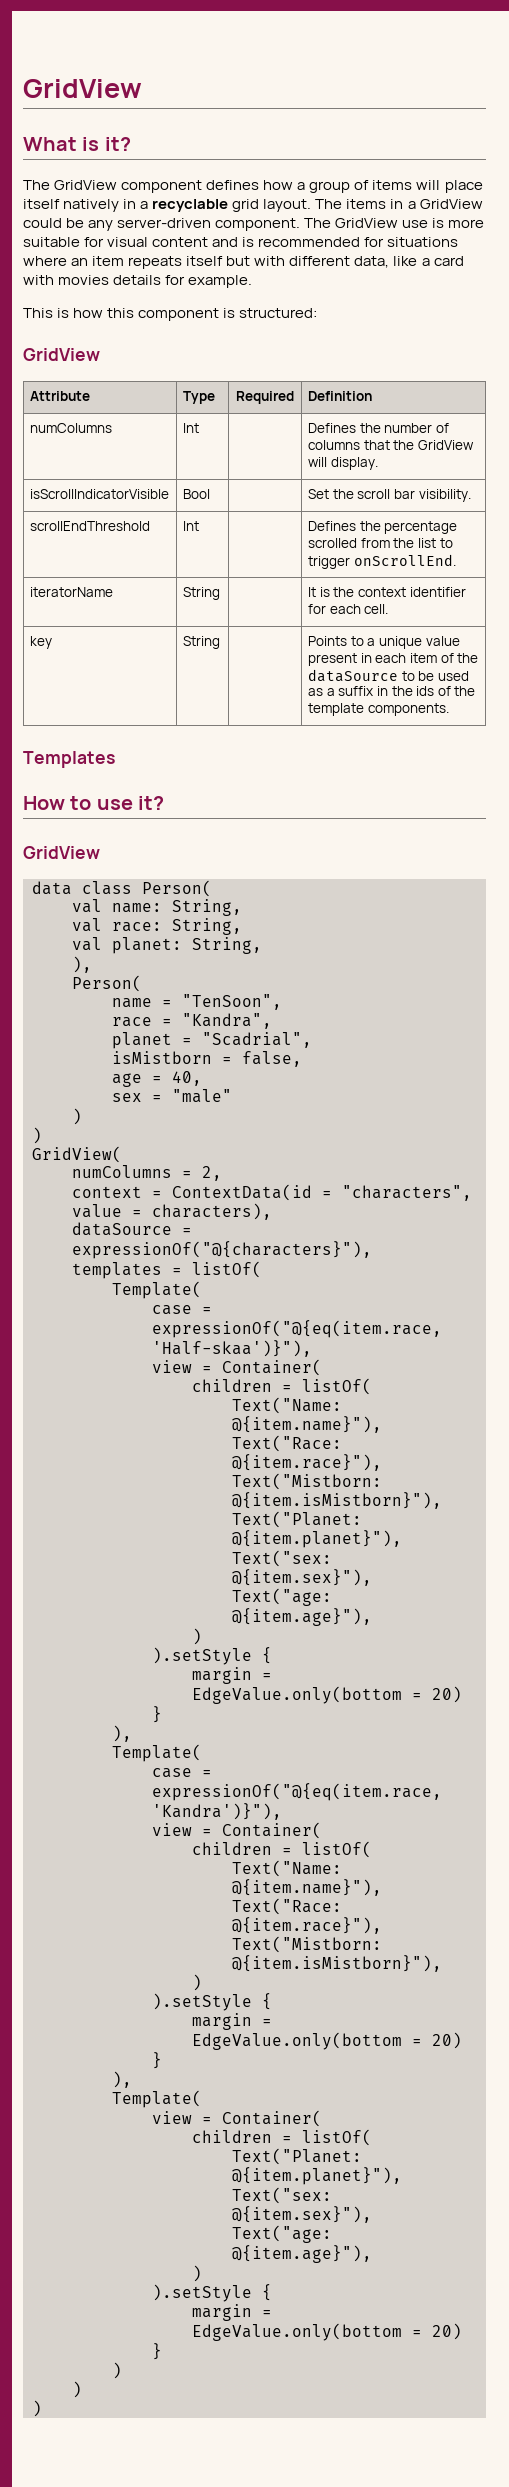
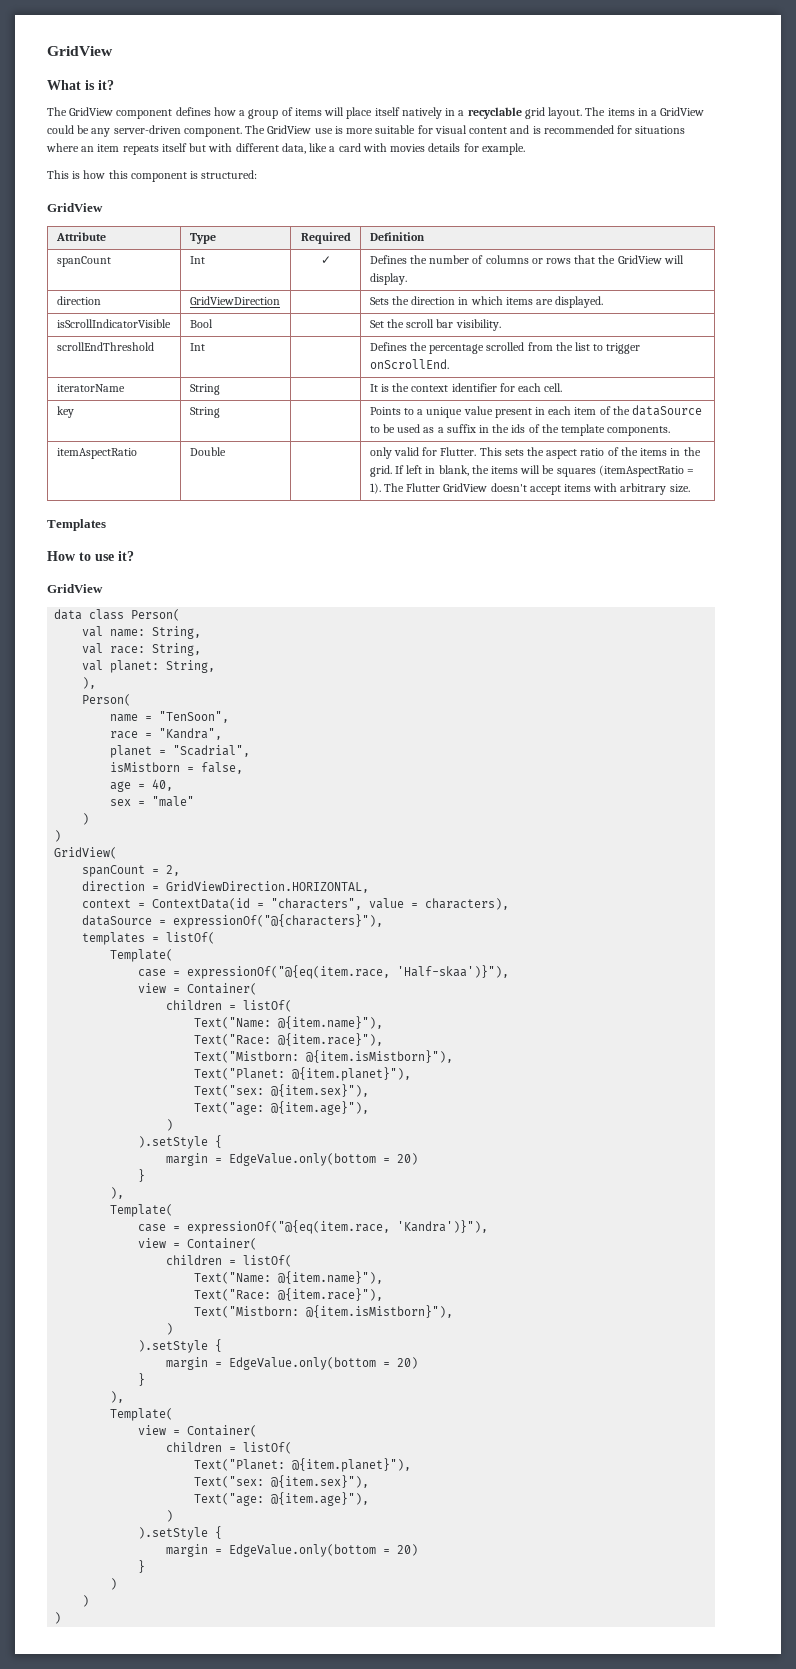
[29,423,112,433] [182,423,199,433] numColumns | Int | -> [56,256,111,267] [189,256,205,264] [320,256,331,264] spanCount | Int | ✓
(360, 445) none -> [531,258,571,264] or rows
(378, 463) none -> [56,296,101,305] [189,296,280,305] [369,296,604,308] // direction | GridViewDirection | | Sets the direction in which items are displayed.
(449, 709) none -> [56,448,137,459] [189,447,226,456] [369,447,701,459] [369,465,695,477] [369,483,690,495] // itemAspectRatio | Double | | only valid for Flutter. This sets the aspect ratio of the items in the grid. If left in blank, the items will be squares (itemAspectRatio = 1). The Flutter GridView doesn't accept items with arbitrary size.
[72,1165,172,1178] numColumns -> [82,865,146,877] spanCount
(222, 1173) none -> [82,881,370,893] // direction = GridViewDirection.HORIZONTAL,

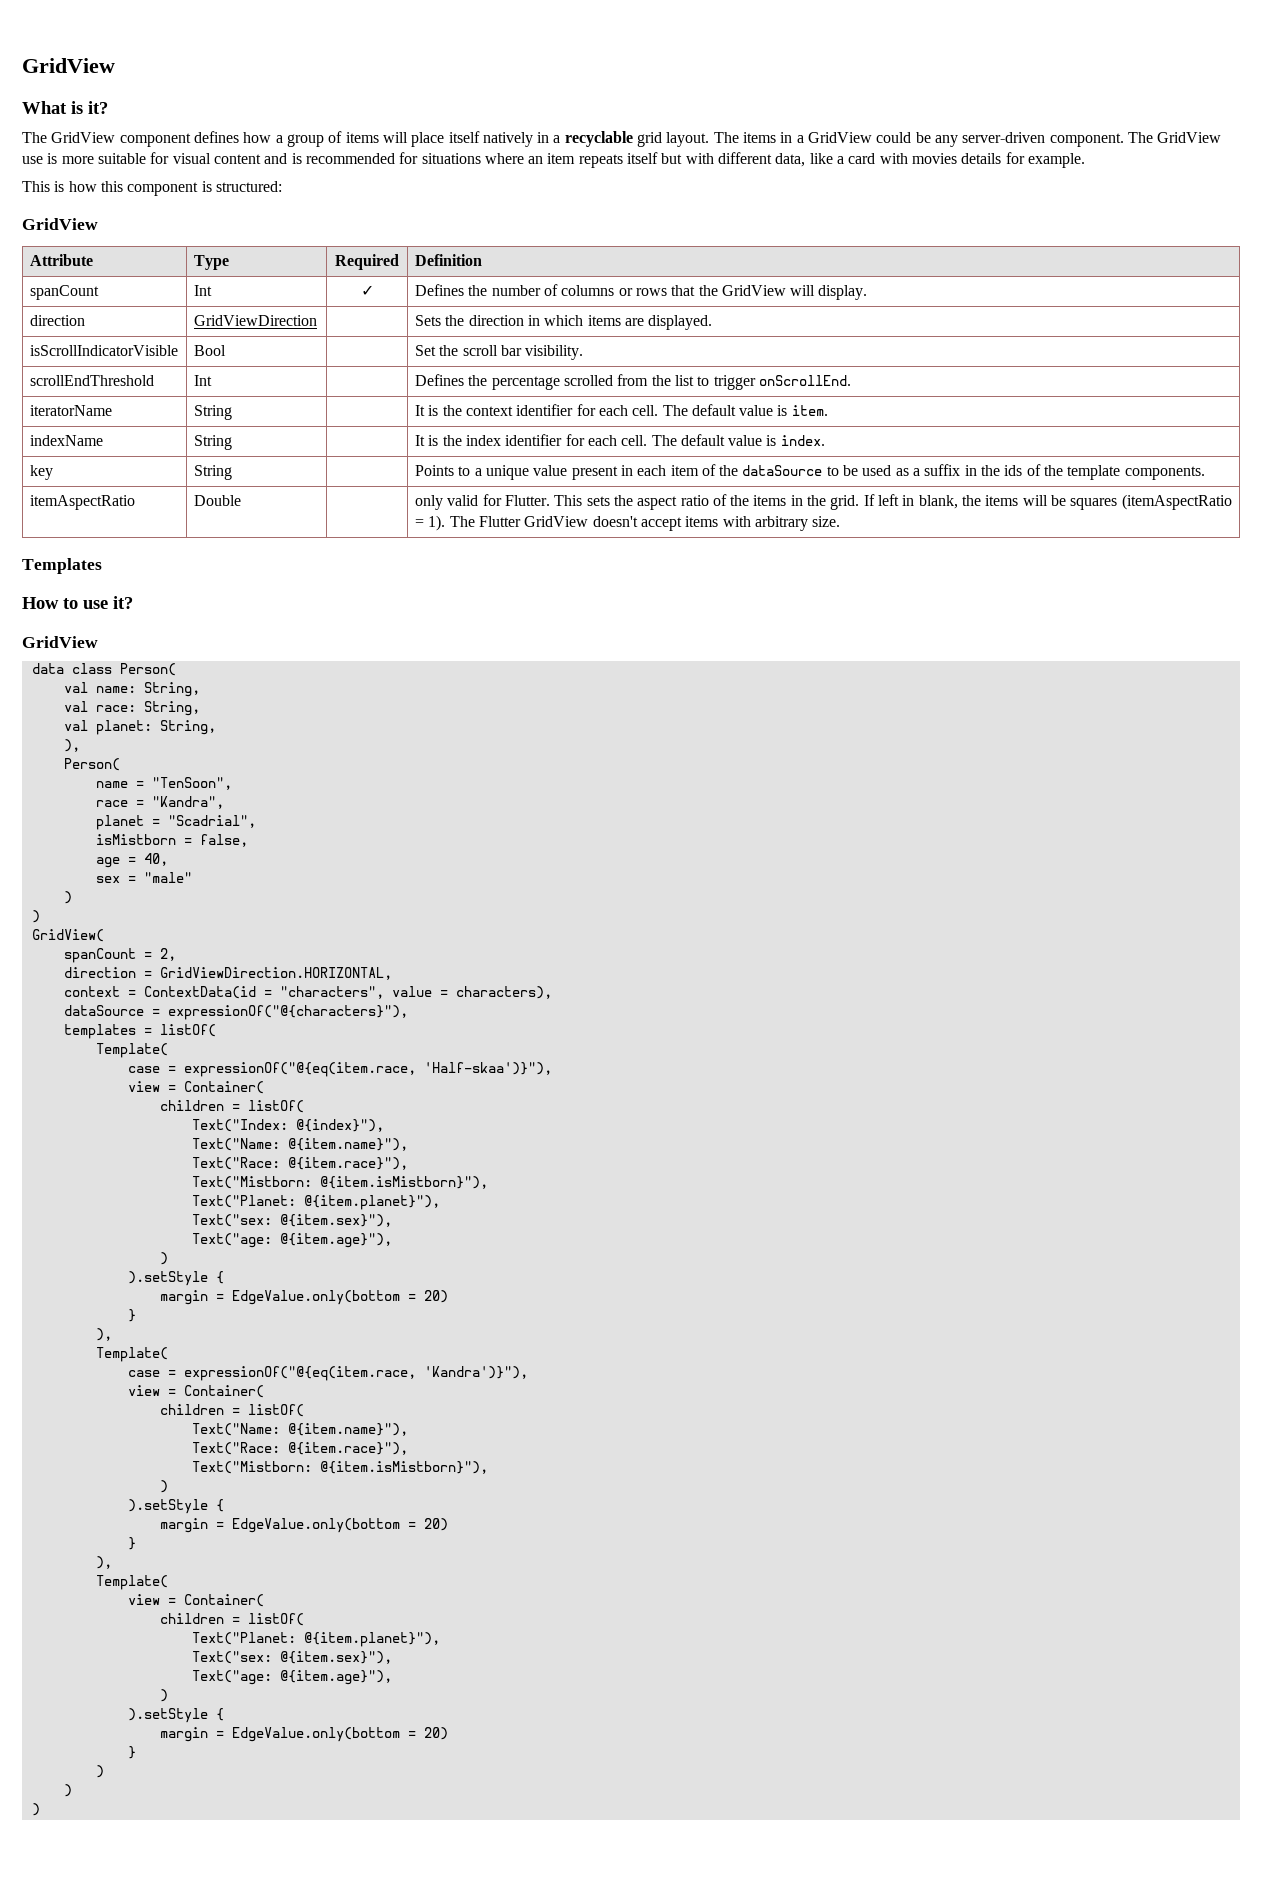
(563, 387) none -> [662,404,828,416] [29,435,103,446] [193,435,232,450] [414,434,825,446] The default value is item. // indexName | String | | It is the index identifier for each cell. The default value is index.
(293, 1006) none -> [191,1119,384,1132] // Text("Index: @{index}"),

